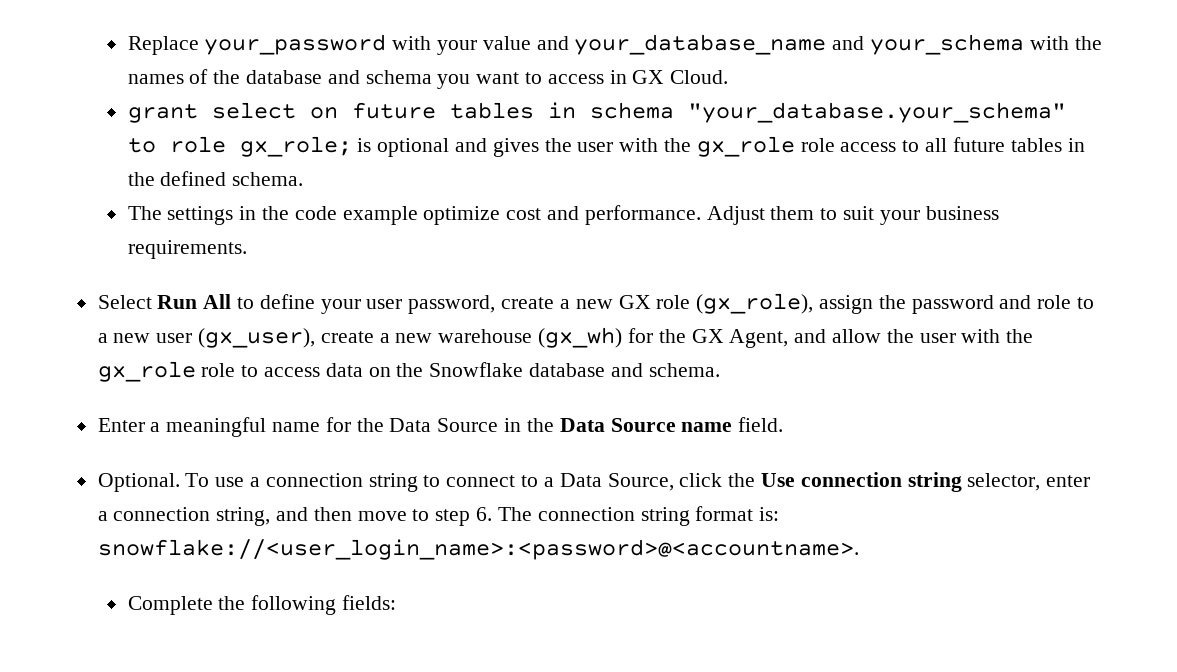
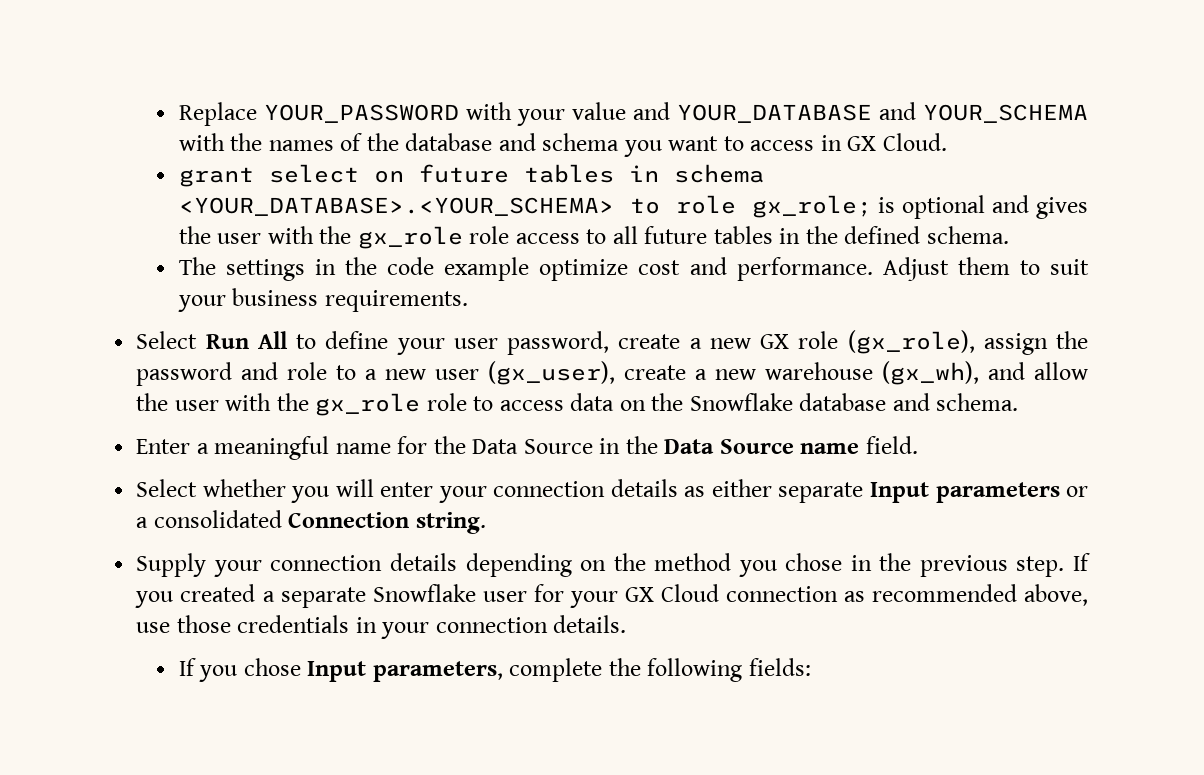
[204,34,387,55] your_password -> [263,104,459,123] YOUR_PASSWORD
[574,34,1025,55] your_database_name and your_schema -> [676,102,1088,123] YOUR_DATABASE and YOUR_SCHEMA
[687,102,1066,123] "your_database.your_schema" -> [178,197,614,216] <YOUR_DATABASE>.<YOUR_SCHEMA>
[538,327,789,348] (gx_wh) for the GX Agent, -> [882,361,980,385] (gx_wh),
[97,472,1091,492] [97,506,780,526] [97,539,859,560] [127,596,213,615] Optional. To use a connection string to connect to a Data Source, click the Use connection string selector, enter a connection string, and then move to step 6. The connection string format is: snowflake://<user_login_name>:<password>@<accountname>. // Complete -> [136,479,1088,503] [136,510,486,534] [136,553,1090,577] [135,584,1088,608] [136,615,627,639] [178,658,603,682] Select whether you will enter your connection details as either separate Input parameters or a consolidated Connection string. // Supply your connection details depending on the method you chose in the previous step. If you created a separate Snowflake user for your GX Cloud connection as recommended above, use those credentials in your connection details. // If you chose Input parameters, complete

